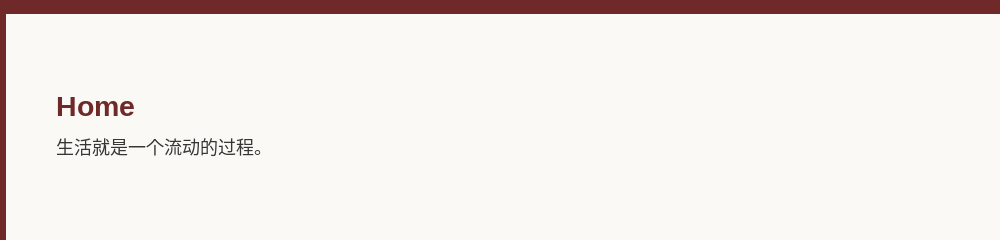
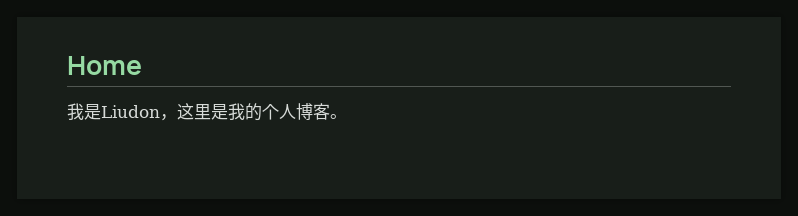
[56,138,254,157] 生活就是一个流动的过程 -> [67,103,330,121] 我是Liudon，这里是我的个人博客

